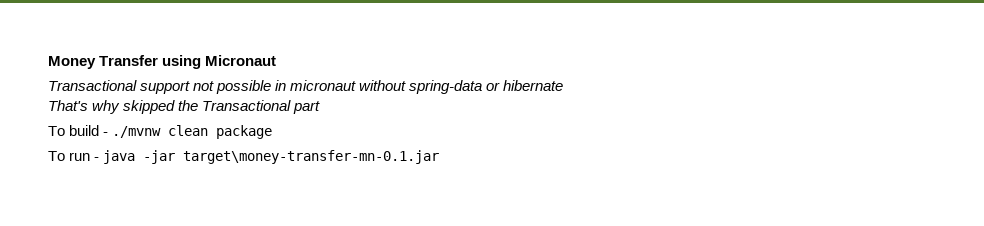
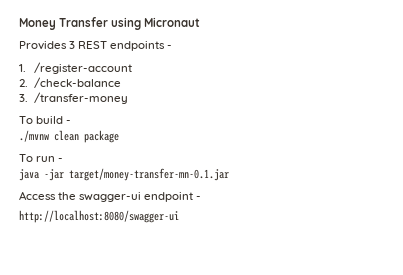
[48,80,564,94] [48,100,321,114] Transactional support not possible in micronaut without spring-data or hibernate // That's why skipped the Transactional part -> [19,41,173,51] [19,62,132,74] [19,77,121,88] [19,92,128,104] Provides 3 REST endpoints - // 1. /register-account // 2. /check-balance // 3. /transfer-money
(109, 134) none -> (72, 122) //
(100, 159) none -> (64, 160) //
[183,150,440,164] target\money-transfer-mn-0.1.jar -> [69,168,229,181] [19,191,202,202] [19,210,179,223] target/money-transfer-mn-0.1.jar // Access the swagger-ui endpoint - // http://localhost:8080/swagger-ui

